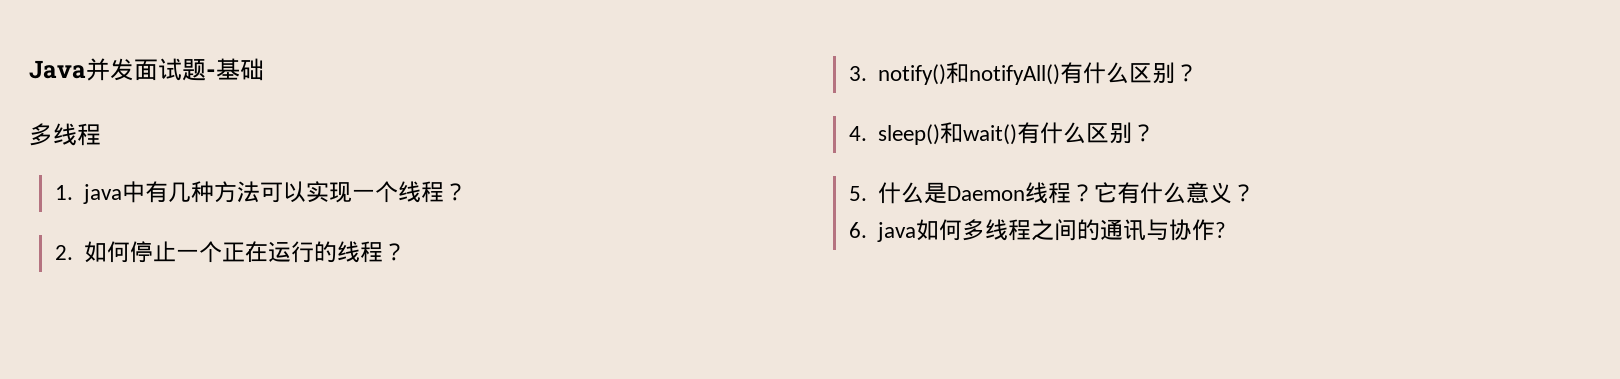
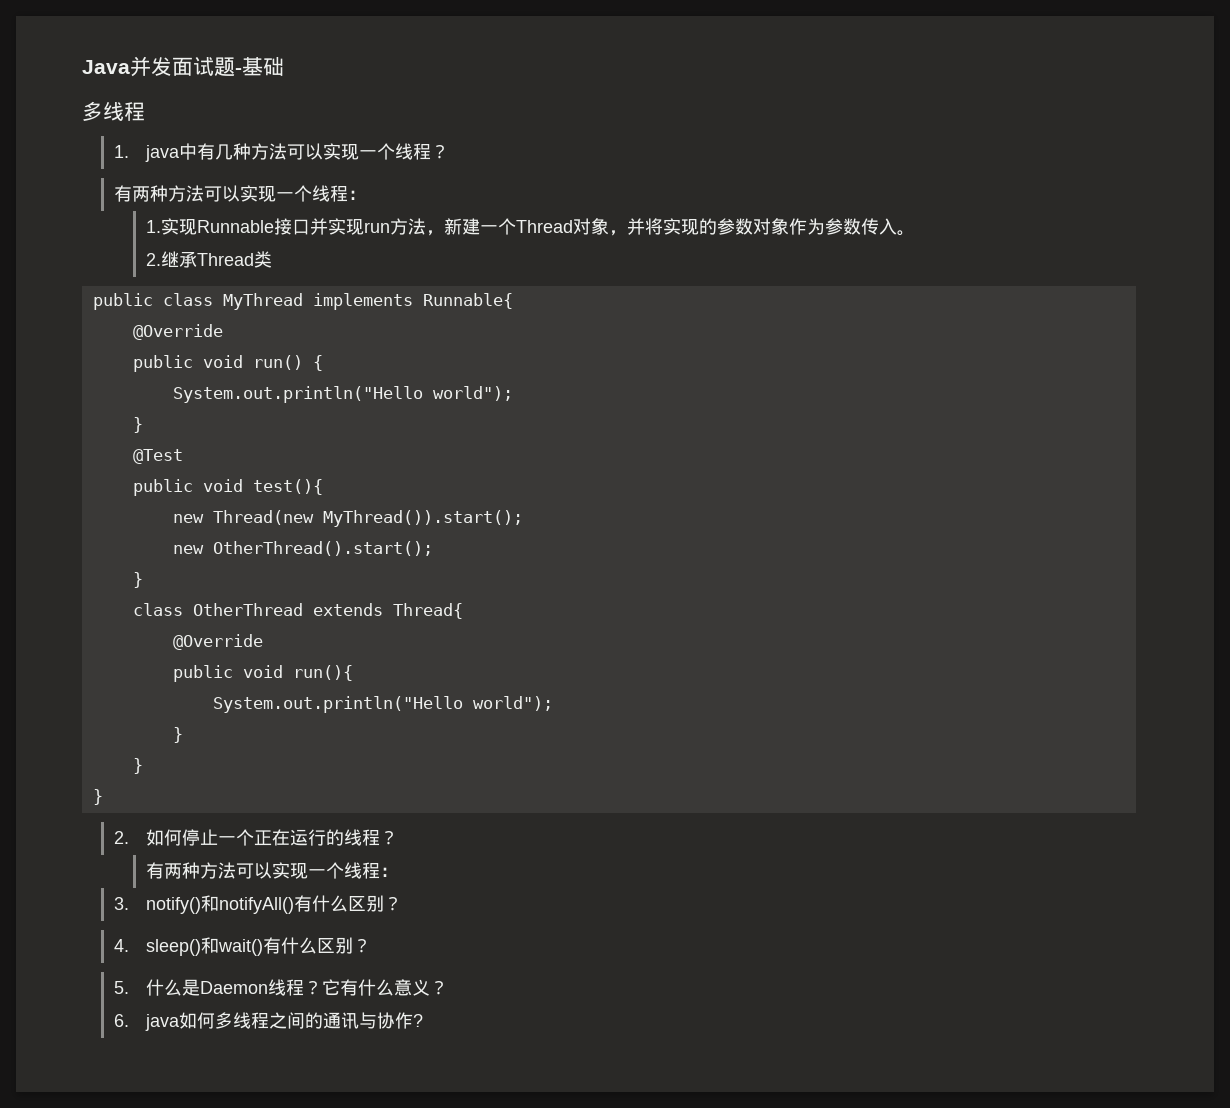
(468, 192) none -> [113,185,366,202] [145,218,915,236] [145,251,272,268] [92,293,513,310] [132,324,223,340] [132,355,323,372] [172,386,513,403] [132,417,143,433] [132,449,183,464] [132,479,323,496] [172,510,523,527] [172,541,433,556] [132,572,143,588] [132,603,463,619] [172,634,263,650] [172,665,353,682] [212,696,553,713] [172,727,183,743] [132,758,143,774] [92,789,103,805] // 有两种方法可以实现一个线程： // 1.实现Runnable接口并实现run方法，新建一个Thread对象，并将实现的参数对象作为参数传入。 // 2.继承Thread类 // public class MyThread implements Runnable{ // @Override // public void run() { // System.out.println("Hello world"); // } // @Test // public void test(){ // new Thread(new MyThread()).start(); // new OtherThread().start(); // } // class OtherThread extends Thread{ // @Override // public void run(){ // System.out.println("Hello world"); // } // } // }
(407, 252) none -> [145,862,398,879] // 有两种方法可以实现一个线程：

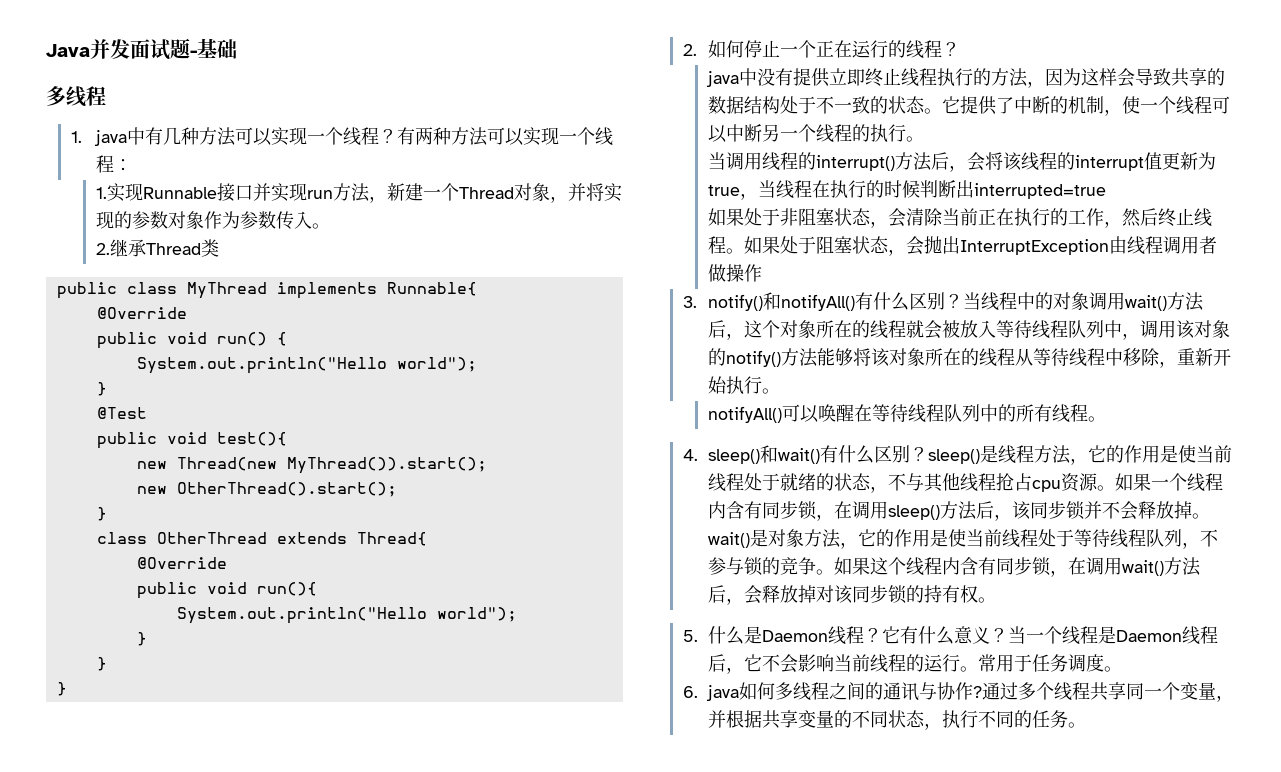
(449, 151) // -> (398, 136) none
[145,862,398,879] 有两种方法可以实现一个线程： -> [706,68,1226,88] [708,96,1231,116] [708,124,925,143] [708,152,1217,172] [708,180,1107,200] [708,208,1213,228] [708,236,1218,256] [708,264,763,282] java中没有提供立即终止线程执行的方法，因为这样会导致共享的数据结构处于不一致的状态。它提供了中断的机制，使一个线程可以中断另一个线程的执行。 // 当调用线程的interrupt()方法后，会将该线程的interrupt值更新为true，当线程在执行的时候判断出interrupted=true // 如果处于非阻塞状态，会清除当前正在执行的工作，然后终止线程。如果处于阻塞状态，会抛出InterruptException由线程调用者做操作
(402, 903) none -> [963,292,1205,311] [708,320,1231,340] [708,348,1232,368] [708,376,781,394] [708,404,1107,423] 当线程中的对象调用wait()方法后，这个对象所在的线程就会被放入等待线程队列中，调用该对象的notify()方法能够将该对象所在的线程从等待线程中移除，重新开始执行。 // notifyAll()可以唤醒在等待线程队列中的所有线程。
(371, 945) none -> [928,445,1233,465] [708,473,1224,493] [708,501,1211,521] [708,529,1219,549] [708,557,1202,577] [708,585,997,605] sleep()是线程方法，它的作用是使当前线程处于就绪的状态，不与其他线程抢占cpu资源。如果一个线程内含有同步锁，在调用sleep()方法后，该同步锁并不会释放掉。wait()是对象方法，它的作用是使当前线程处于等待线程队列，不参与锁的竞争。如果这个线程内含有同步锁，在调用wait()方法后，会释放掉对该同步锁的持有权。
(448, 987) none -> [1008,626,1219,645] [708,654,1123,674] 当一个线程是Daemon线程后，它不会影响当前线程的运行。常用于任务调度。
(423, 1020) none -> [982,682,1235,702] [708,710,1087,730] 通过多个线程共享同一个变量，并根据共享变量的不同状态，执行不同的任务。

